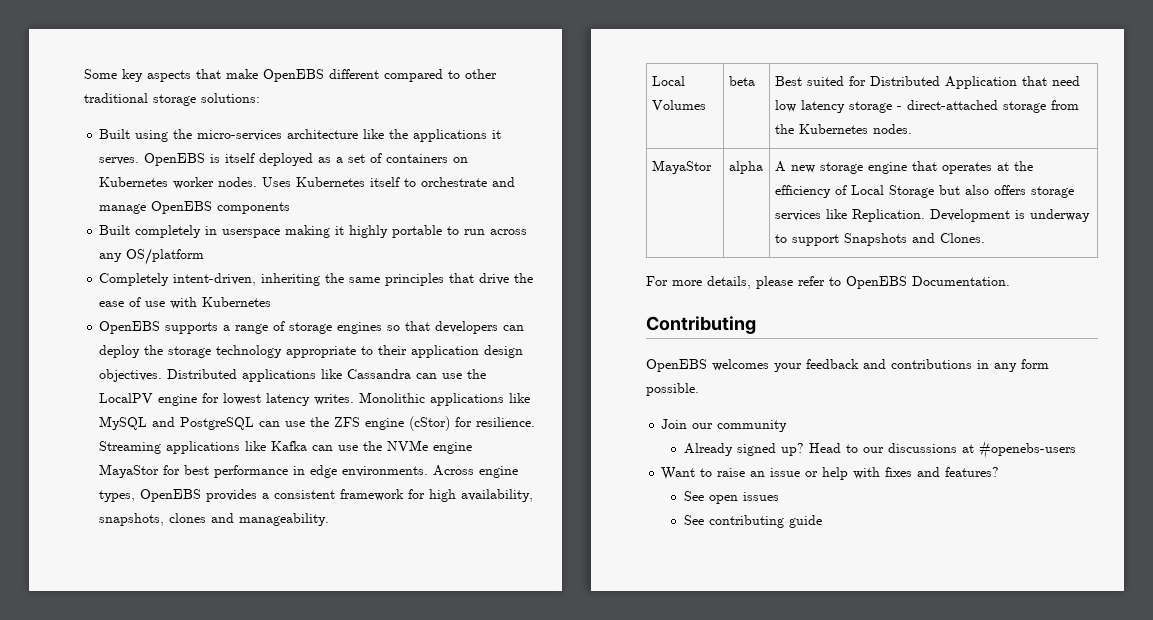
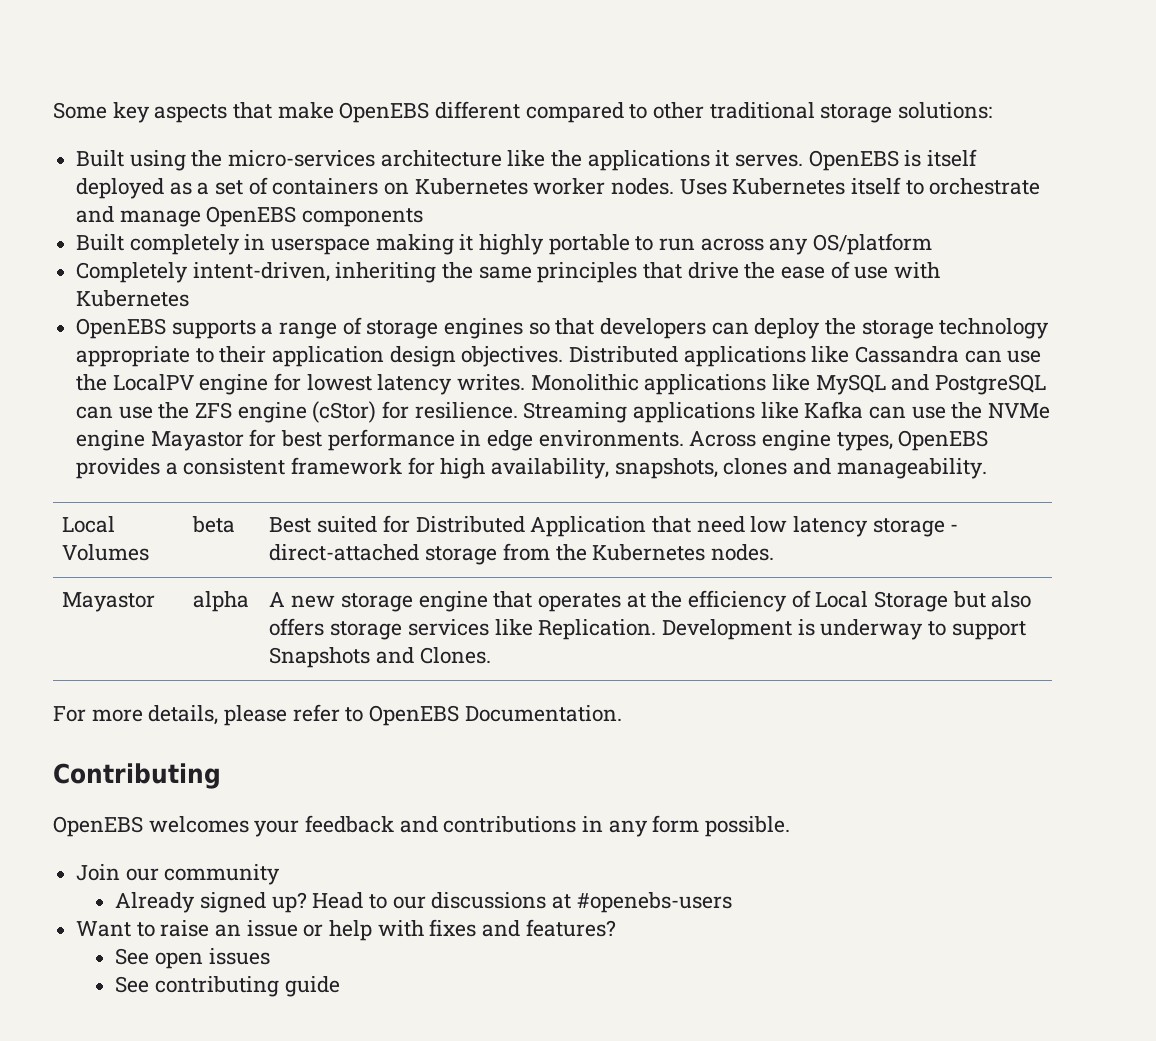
[99,464,160,478] MayaStor -> [150,431,244,451] Mayastor
[651,160,712,174] MayaStor -> [62,592,156,612] Mayastor

